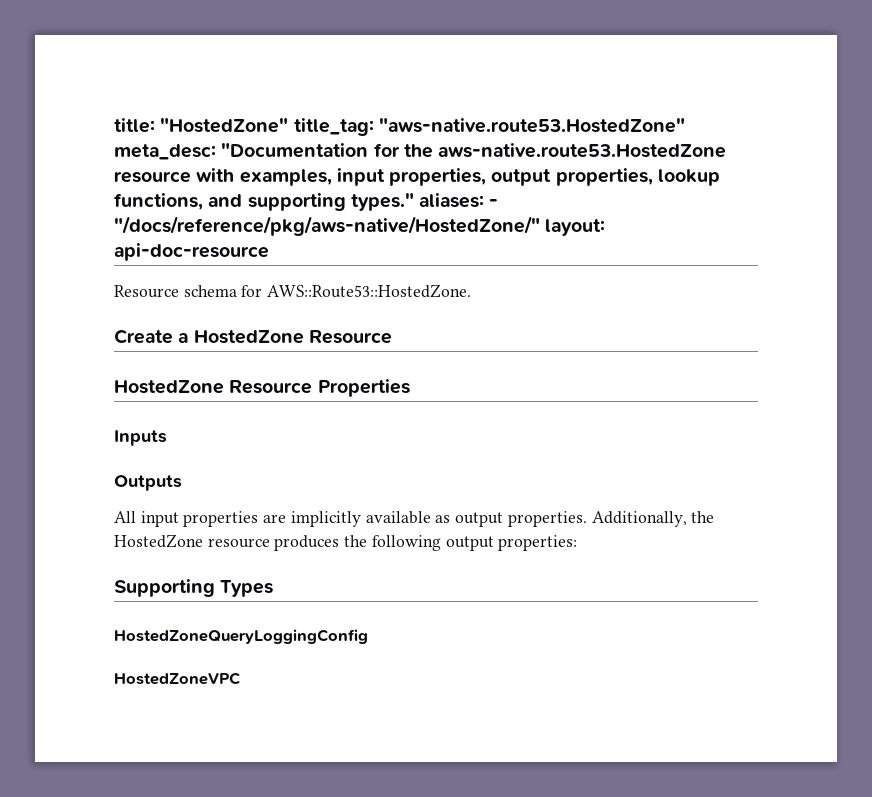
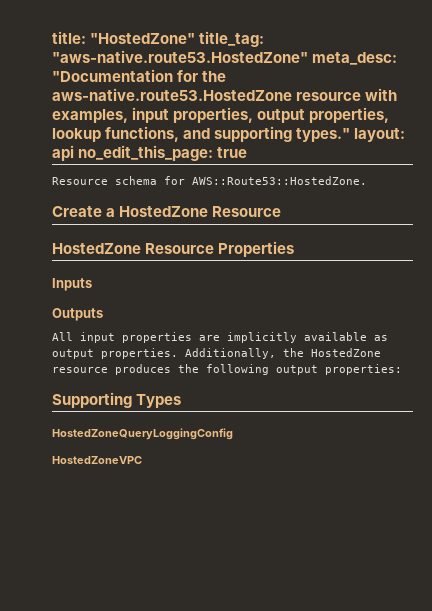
[419,193,499,208] [114,216,606,236] [114,243,269,261] aliases: - "/docs/reference/pkg/aws-native/HostedZone/" layout: api-doc-resource -> [354,128,406,142] [52,145,248,161] layout: api no_edit_this_page: true

